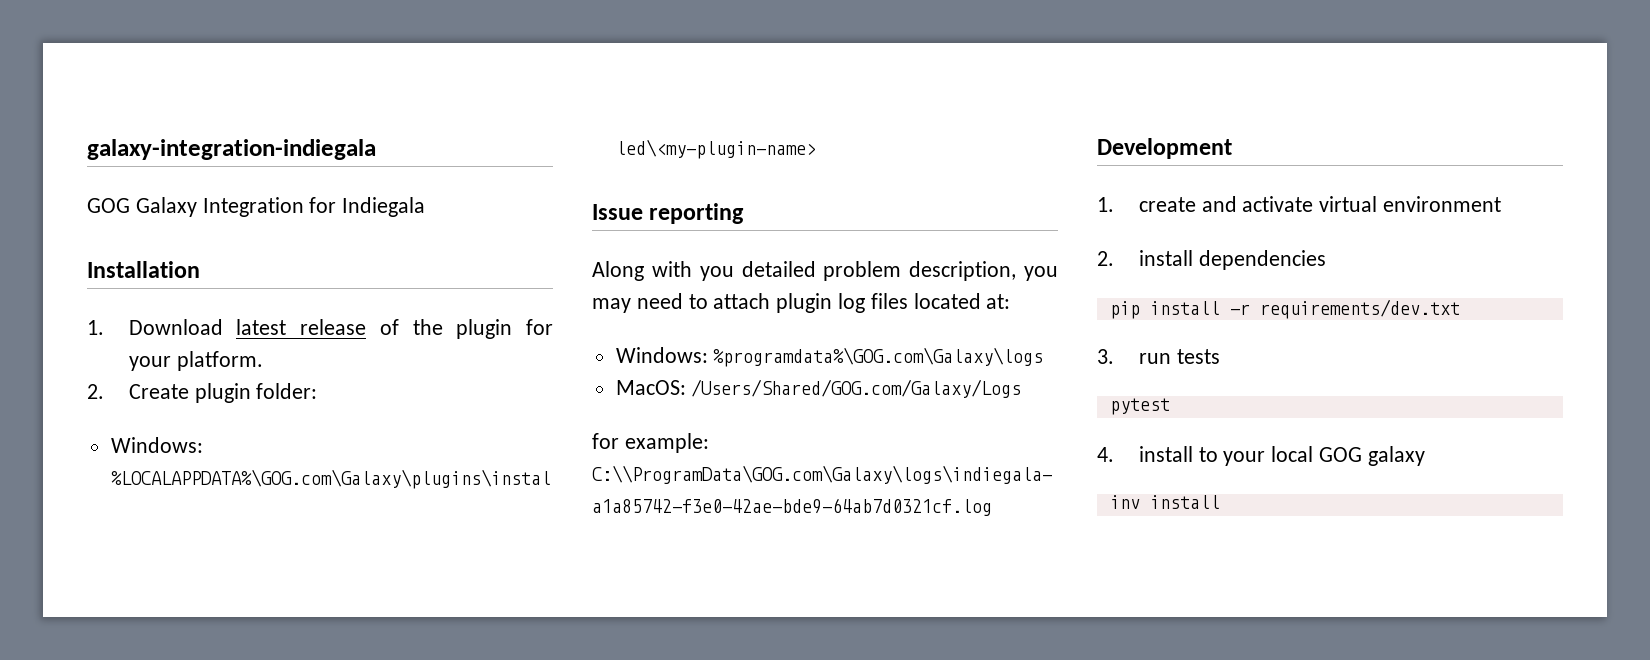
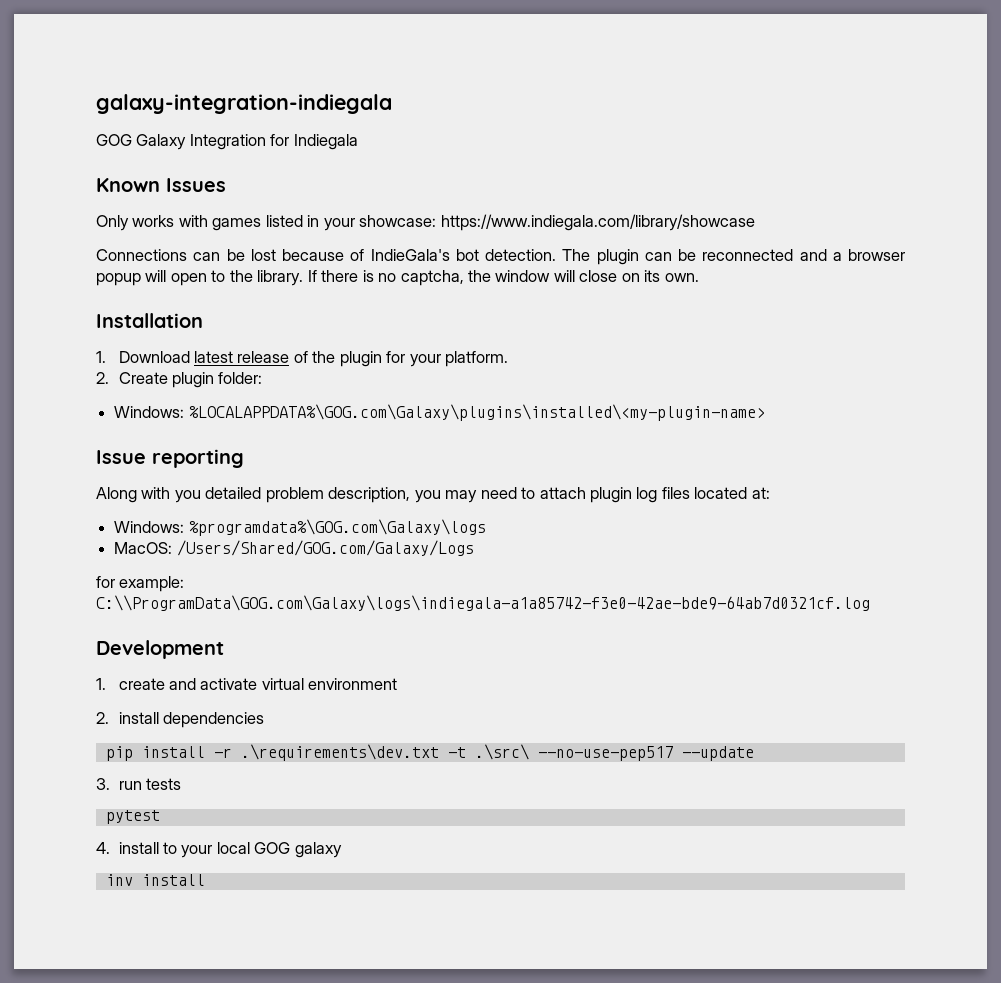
(426, 207) none -> [96,178,226,192] [96,214,755,231] [96,249,905,265] [96,270,699,286] // Known Issues // Only works with games listed in your showcase: https://www.indiegala.com/library/showcase // Connections can be lost because of IndieGala's bot detection. The plugin can be reconnected and a browser popup will open to the library. If there is no captcha, the window will close on its own.
[1259,299,1460,319] requirements/dev.txt -> [240,744,754,761] .\requirements\dev.txt -t .\src\ --no-use-pep517 --update

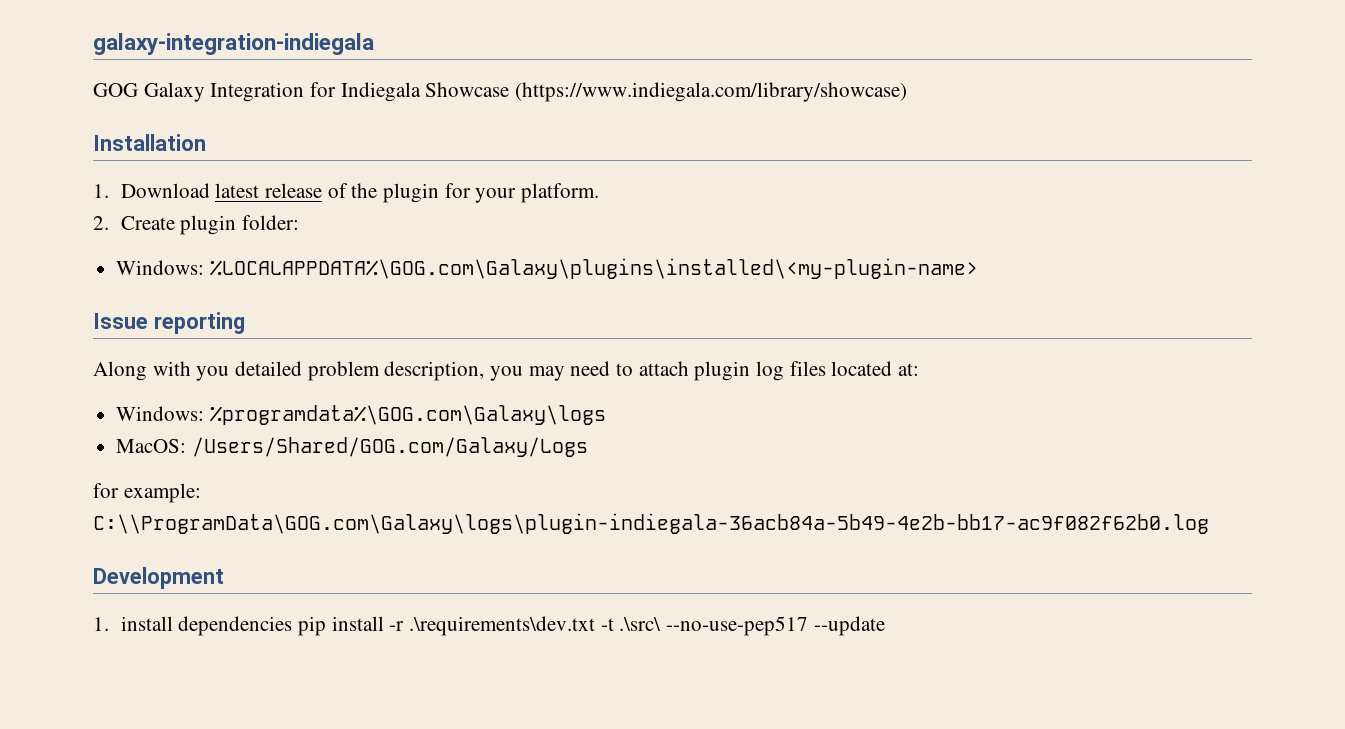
[96,178,226,192] [96,214,755,231] [96,249,905,265] [96,270,699,286] // Known Issues // Only works with games listed in your showcase: https://www.indiegala.com/library/showcase // Connections can be lost because of IndieGala's bot detection. The plugin can be reconnected and a browser popup will open to the library. If there is no captcha, the window will close on its own. -> [425,82,908,102] Showcase (https://www.indiegala.com/library/showcase)
[96,595,870,611] C:\\ProgramData\GOG.com\Galaxy\logs\indiegala-a1a85742-f3e0-42ae-bde9-64ab7d0321cf.log -> [93,513,1209,534] C:\\ProgramData\GOG.com\Galaxy\logs\plugin-indiegala-36acb84a-5b49-4e2b-bb17-ac9f082f62b0.log
[118,678,398,690] [96,712,109,724] create and activate virtual environment // 2. -> (109, 624) none
(264, 720) // -> (293, 626) none
[96,778,181,790] [105,810,160,824] [96,842,342,858] [105,874,205,886] // 3. run tests // pytest // 4. install to your local GOG galaxy // inv install -> (885, 626) none

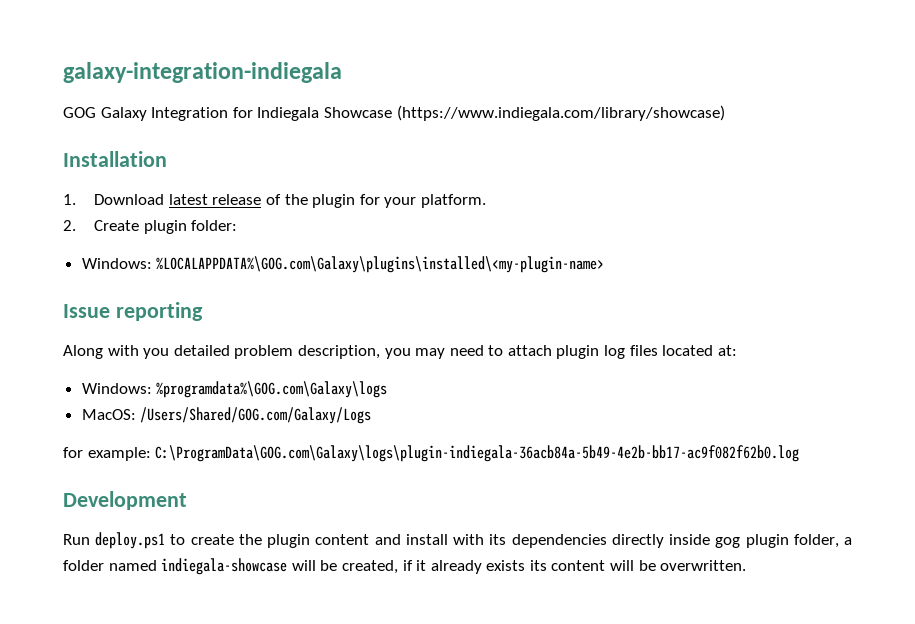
[93,513,1209,534] C:\\ProgramData\GOG.com\Galaxy\logs\plugin-indiegala-36acb84a-5b49-4e2b-bb17-ac9f082f62b0.log -> [155,445,800,462] C:\ProgramData\GOG.com\Galaxy\logs\plugin-indiegala-36acb84a-5b49-4e2b-bb17-ac9f082f62b0.log
[93,616,885,636] 1. install dependencies pip install -r .\requirements\dev.txt -t .\src\ --no-use-pep517 --update -> [63,532,853,549] [63,558,747,575] Run deploy.ps1 to create the plugin content and install with its dependencies directly inside gog plugin folder, a folder named indiegala-showcase will be created, if it already exists its content will be overwritten.

